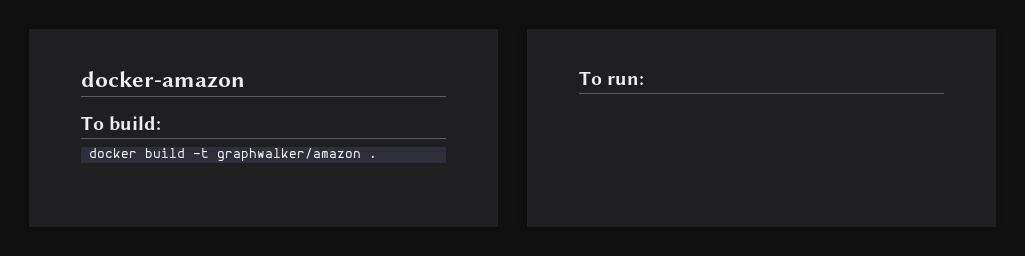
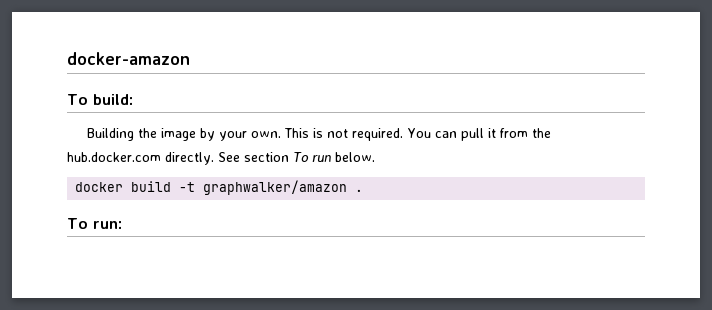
(162, 123) none -> [87,128,552,141] [67,152,375,165] // Building the image by your own. This is not required. You can pull it from the hub.docker.com directly. See section To run below.

